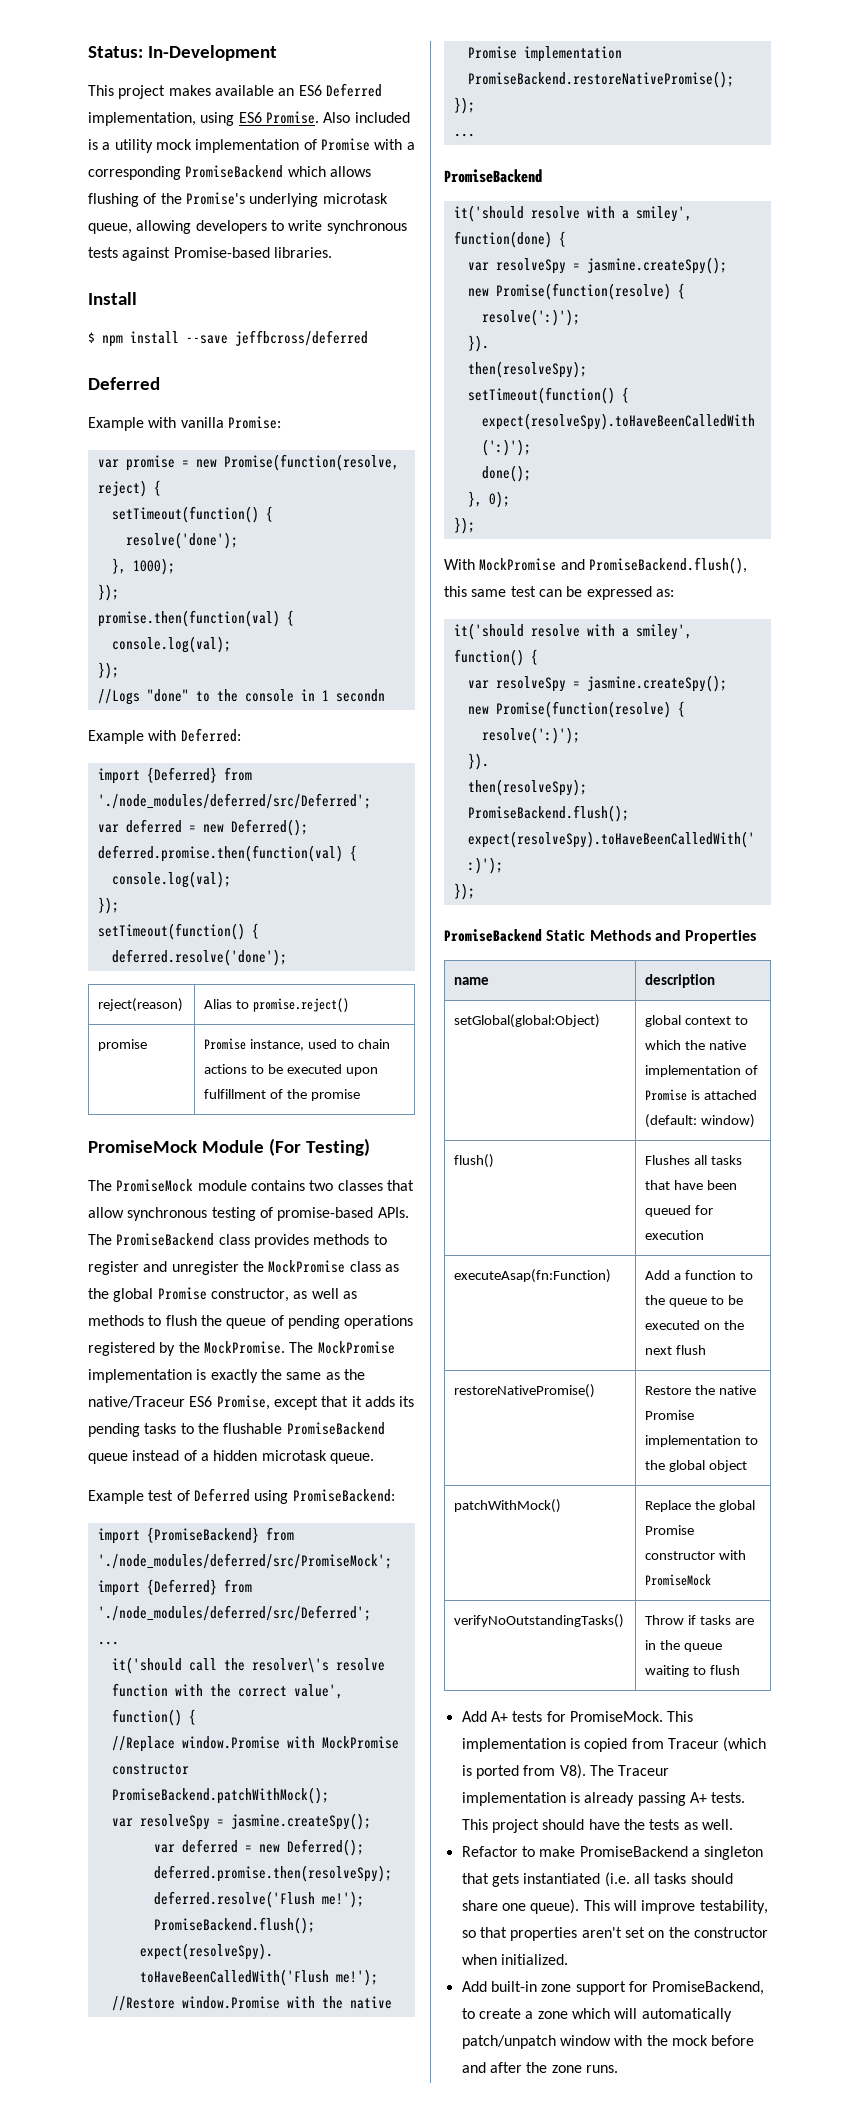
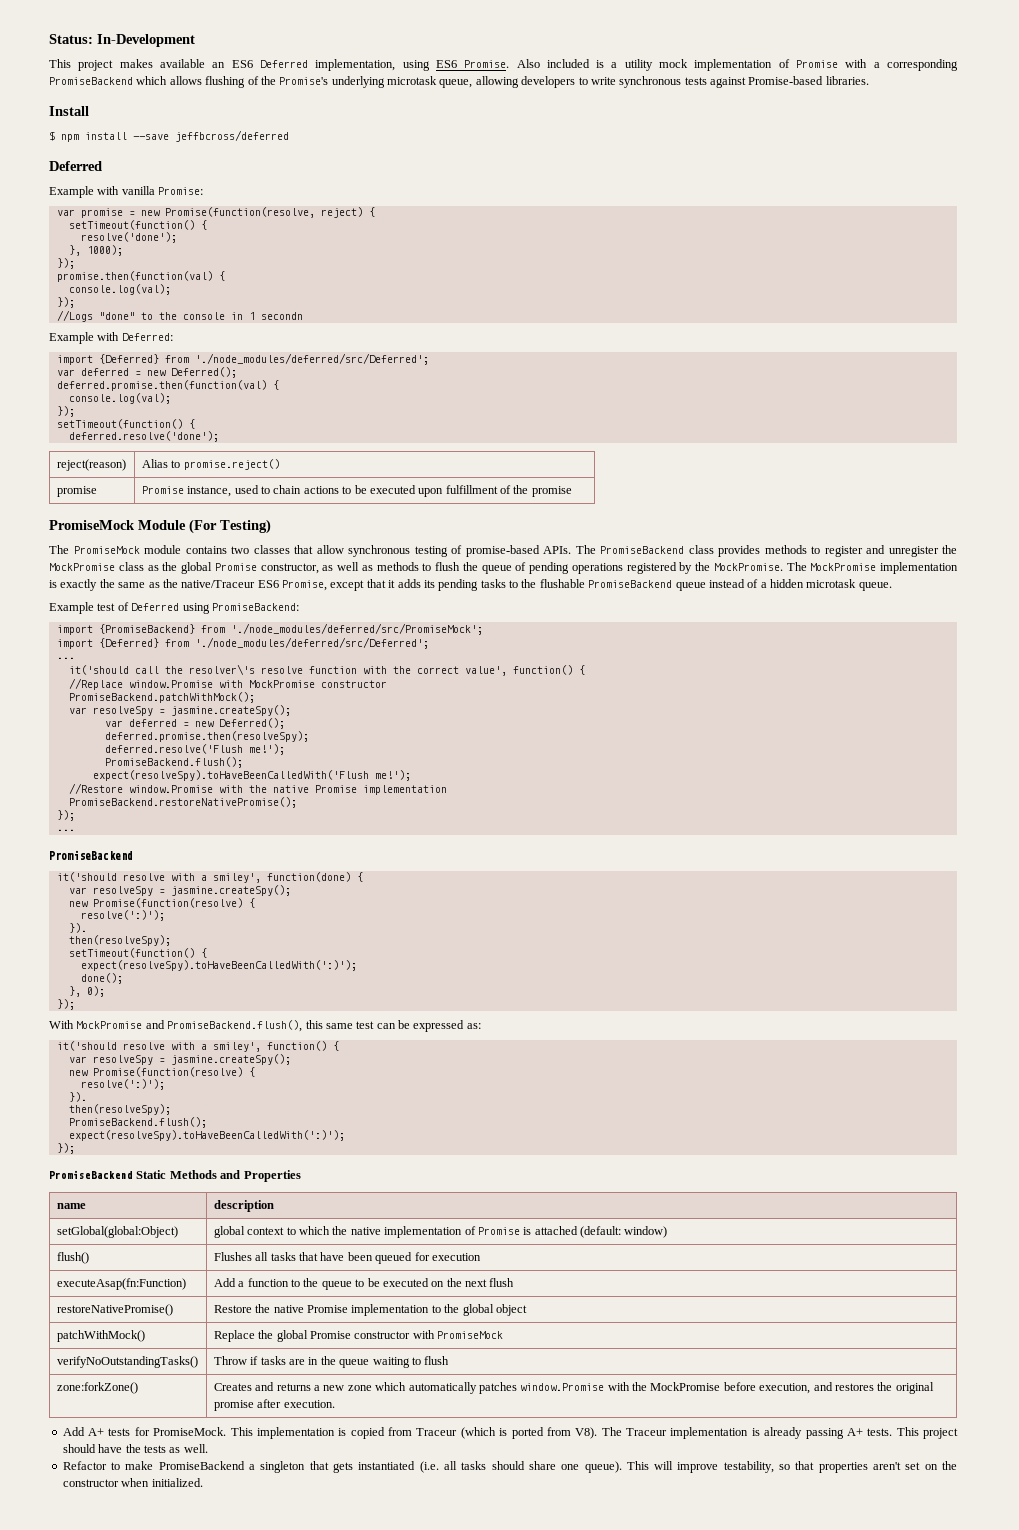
(740, 1670) none -> [56,1382,138,1394] [213,1382,934,1394] [213,1399,335,1411] // zone:forkZone() | Creates and returns a new zone which automatically patches window.Promise with the MockPromise before execution, and restores the original promise after execution.
[461,1981,765,1995] [461,2008,732,2022] [461,2035,755,2049] [461,2062,618,2073] // Add built-in zone support for PromiseBackend, to create a zone which will automatically patch/unpatch window with the mock before and after the zone runs. -> (203, 1482) none

